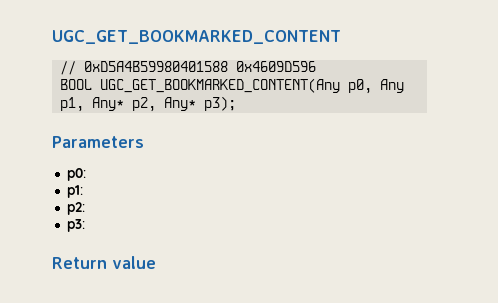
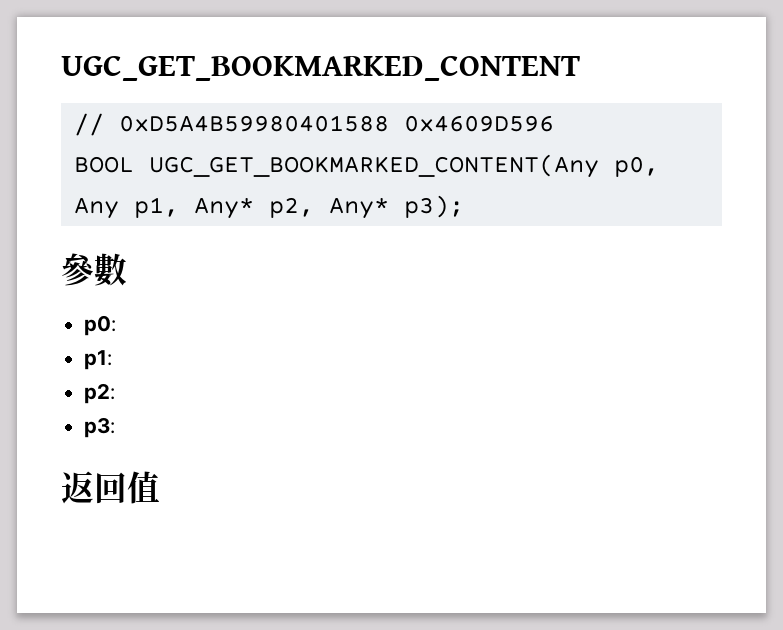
[52,136,144,148] Parameters -> [61,253,127,286] 參數
[52,256,156,269] Return value -> [61,471,160,504] 返回值

